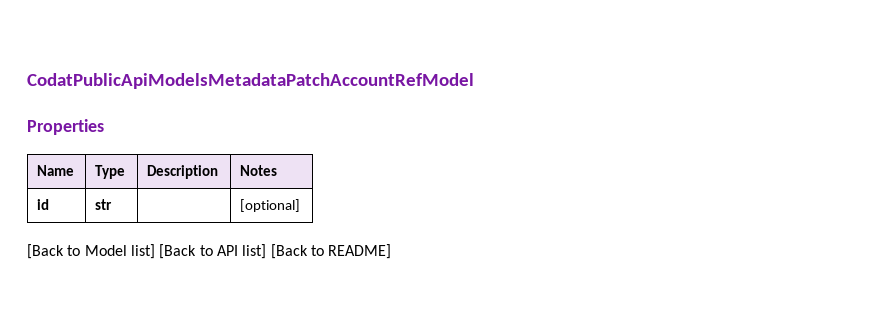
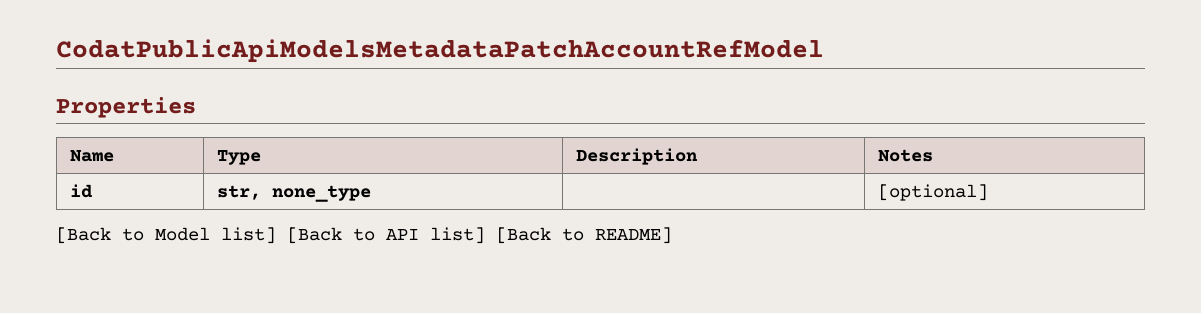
[95,199,113,210] str -> [217,185,372,202] str, none_type

